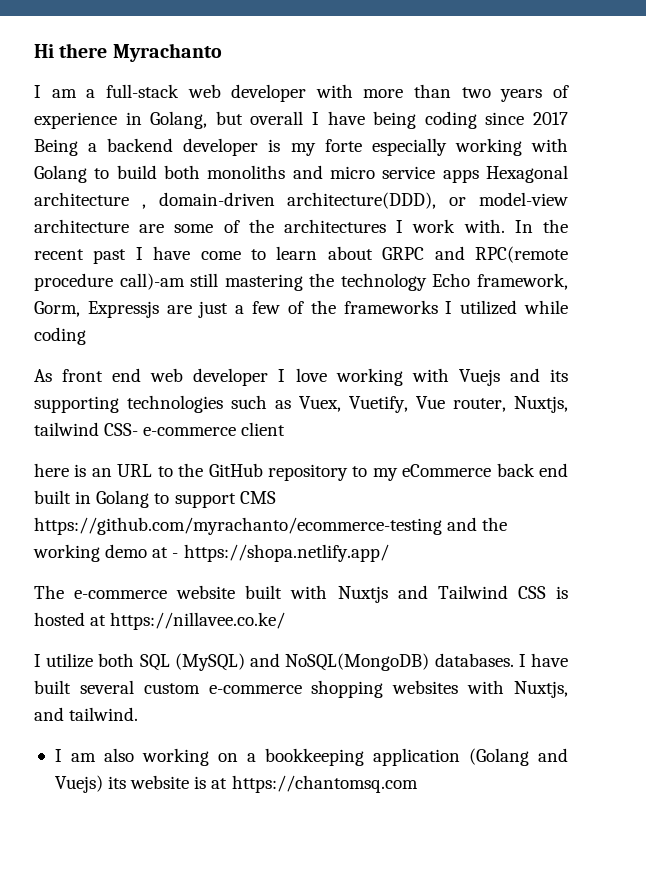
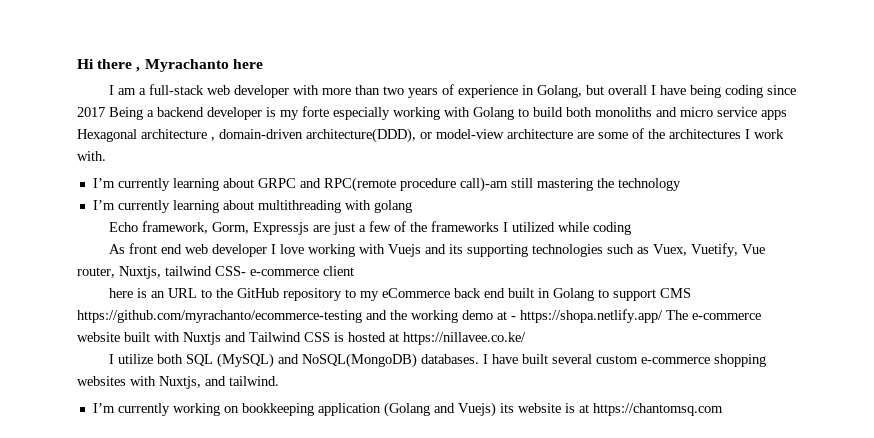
(108, 50) none -> [136,67,141,72] ,
(222, 52) none -> [232,59,263,69] here
[514,219,568,233] [34,246,318,264] In the recent past I have come to learn -> [92,178,219,191] // I’m currently learning
(427, 282) none -> [92,200,412,213] // I’m currently learning about multithreading with golang //
(389, 553) // -> (663, 316) none
[54,748,134,762] I am also -> [92,403,170,416] I’m currently
[246,753,256,762] a -> (239, 409) none

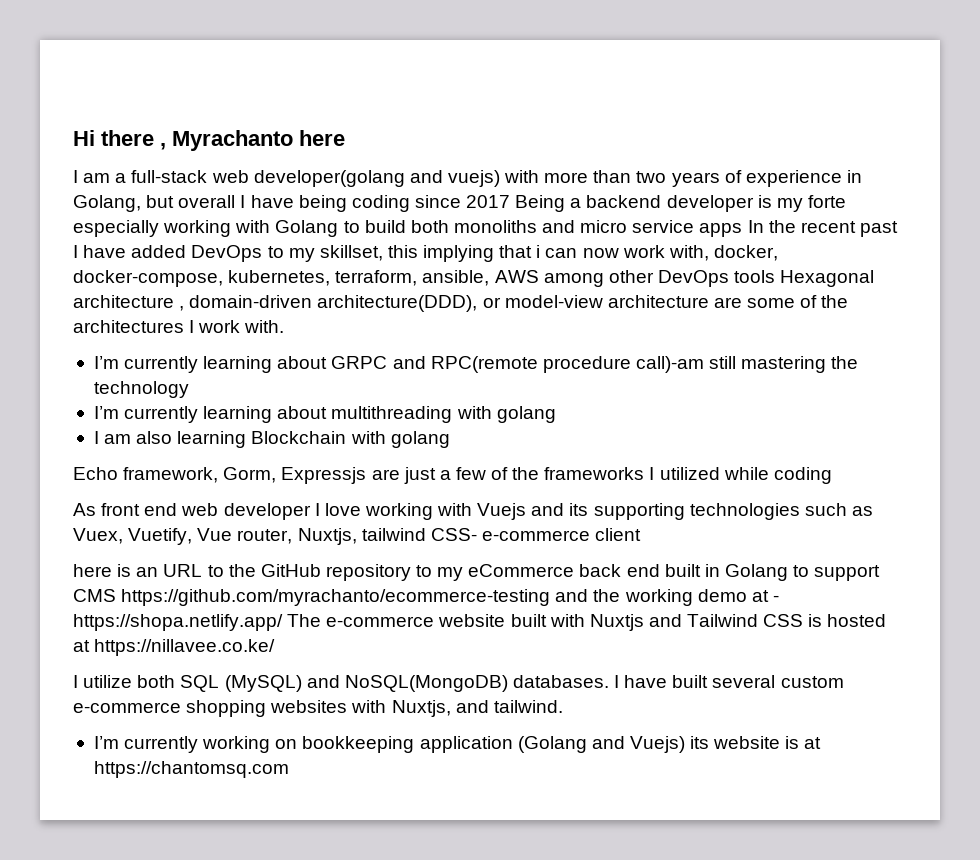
[234,85,290,98] developer -> [253,170,500,187] developer(golang and vuejs)
(787, 115) none -> [747,220,898,237] [73,245,778,262] [73,270,776,287] In the recent past I have added DevOps to my skillset, this implying that i can now work with, docker, docker-compose, kubernetes, terraform, ansible, AWS among other DevOps tools
(412, 206) none -> [93,431,450,448] // I am also learning Blockchain with golang

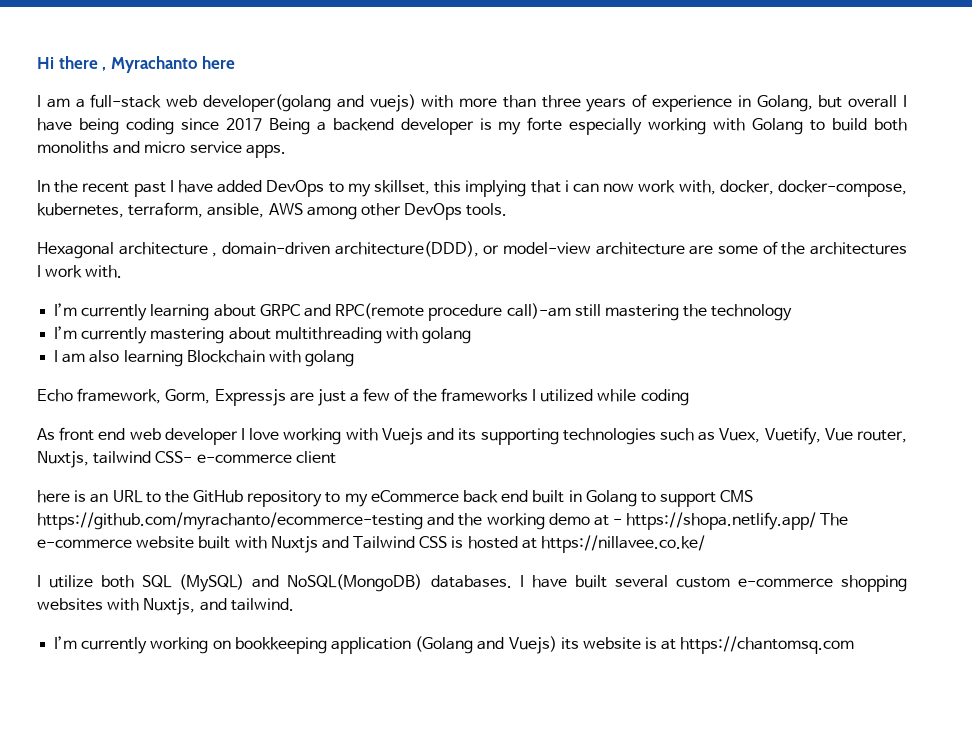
[636,171,667,183] two -> [541,95,581,108] three
[699,223,743,237] apps -> [245,144,286,158] apps. //
[734,270,776,283] tools -> [466,203,508,216] tools. //
[203,406,273,423] learning -> [150,327,225,344] mastering

